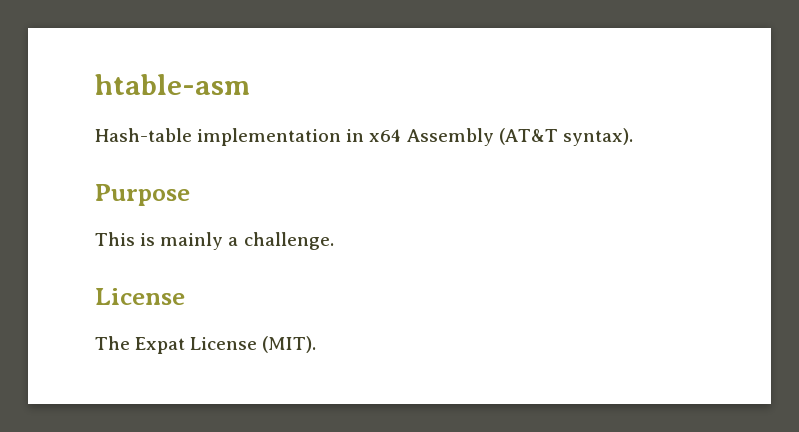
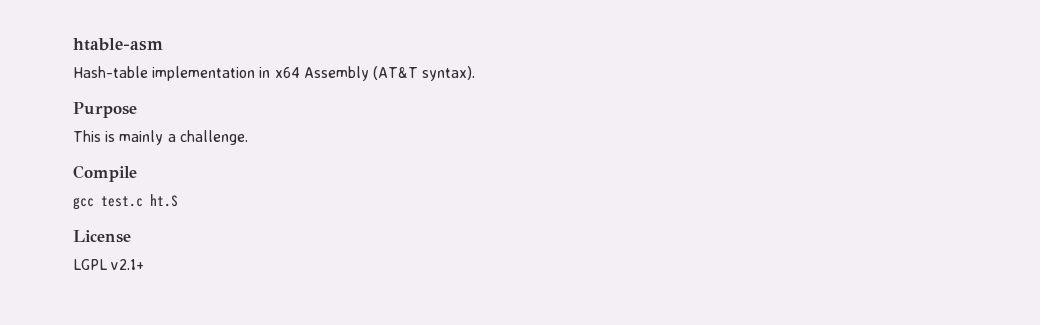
[95,288,185,305] [95,336,317,354] License // The Expat License (MIT). -> [73,165,137,182] [73,194,178,210] [73,230,131,243] [73,259,145,270] Compile // gcc test.c ht.S // License // LGPL v2.1+

